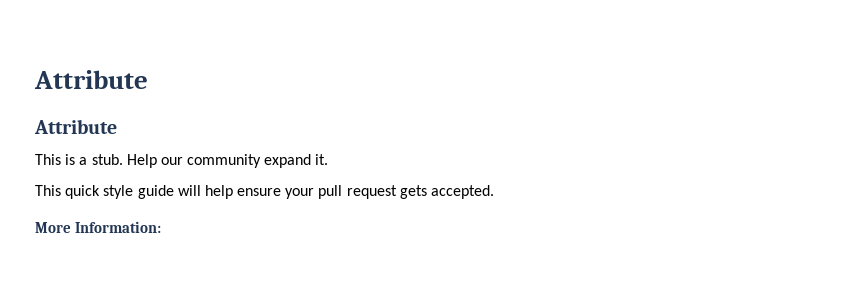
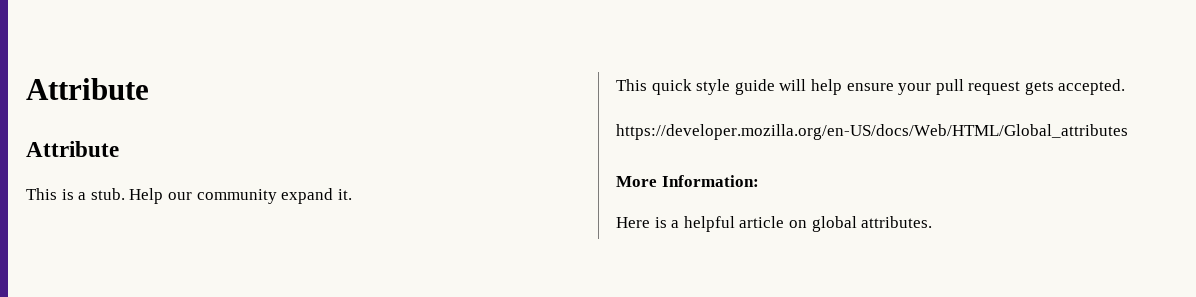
(495, 192) none -> [616,124,1128,140] // https://developer.mozilla.org/en-US/docs/Web/HTML/Global_attributes
(162, 227) none -> [616,216,933,232] // Here is a helpful article on global attributes.

